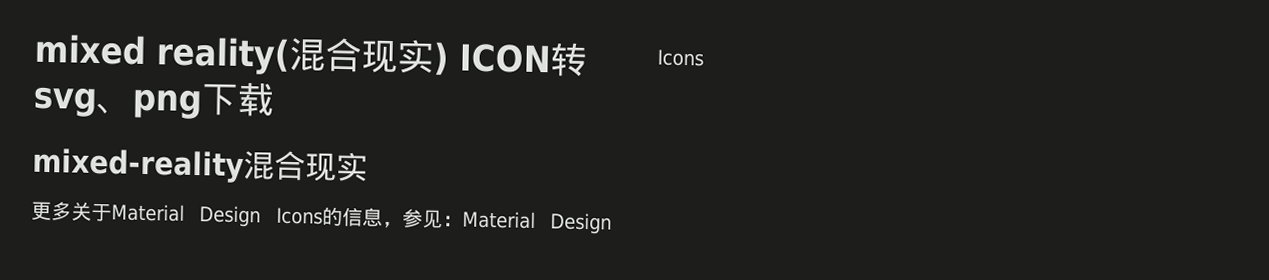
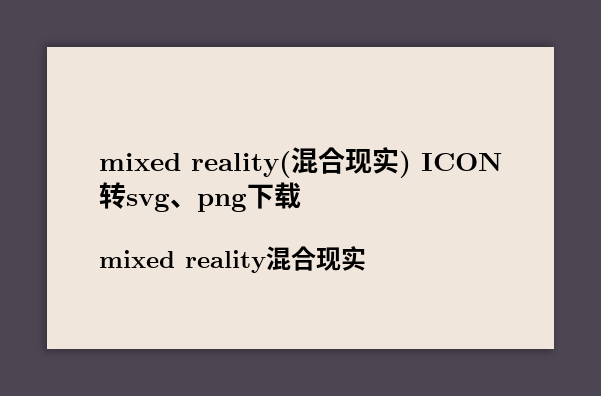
[32,147,368,184] [31,201,612,235] [657,49,704,67] mixed-reality混合现实 // 更多关于Material Design Icons的信息，参见：Material Design Icons -> [99,246,366,273] mixed reality混合现实

